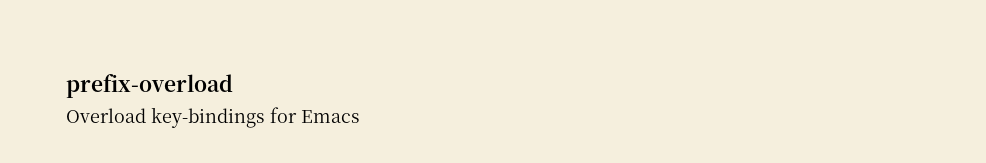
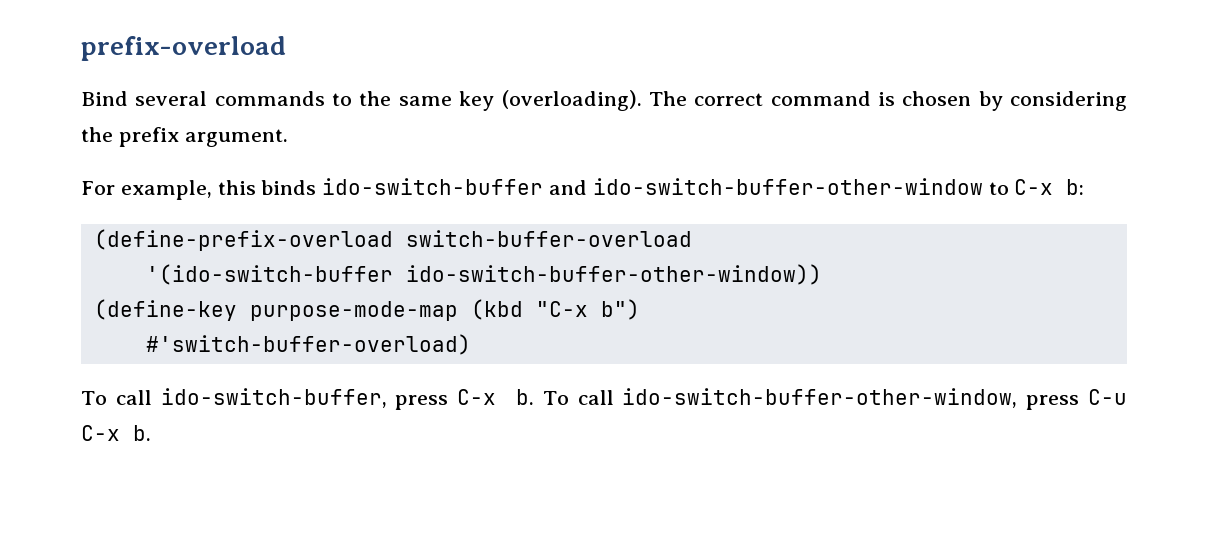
[66,107,360,128] Overload key-bindings for Emacs -> [81,90,1127,111] [81,127,288,147] [81,178,1085,200] [93,229,692,251] [145,264,822,285] [93,299,640,321] [145,334,471,355] [81,388,1127,410] [81,425,151,441] Bind several commands to the same key (overloading). The correct command is chosen by considering the prefix argument. // For example, this binds ido-switch-buffer and ido-switch-buffer-other-window to C-x b: // (define-prefix-overload switch-buffer-overload // '(ido-switch-buffer ido-switch-buffer-other-window)) // (define-key purpose-mode-map (kbd "C-x b") // #'switch-buffer-overload) // To call ido-switch-buffer, press C-x b. To call ido-switch-buffer-other-window, press C-u C-x b.

